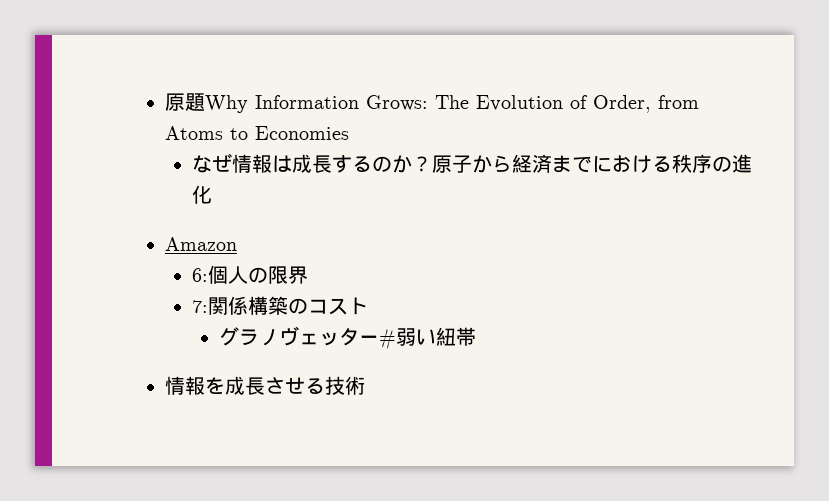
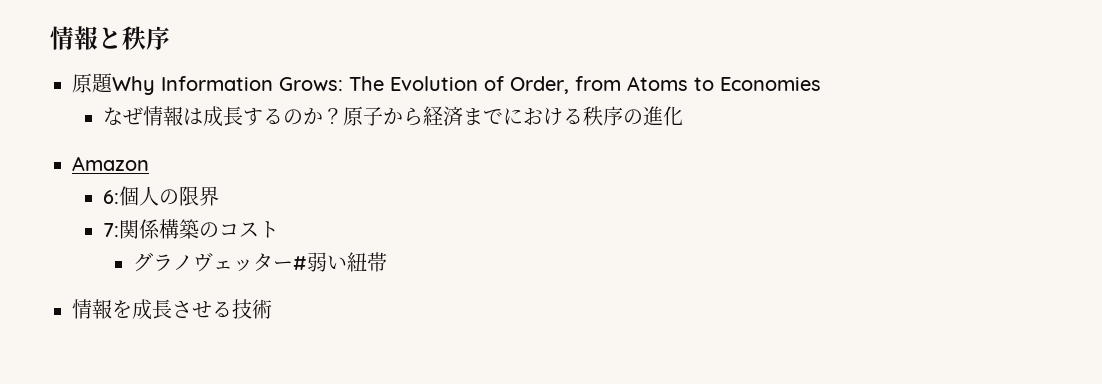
(165, 102) none -> [50,26,170,50] 情報と秩序 //

